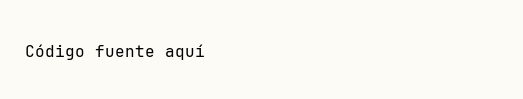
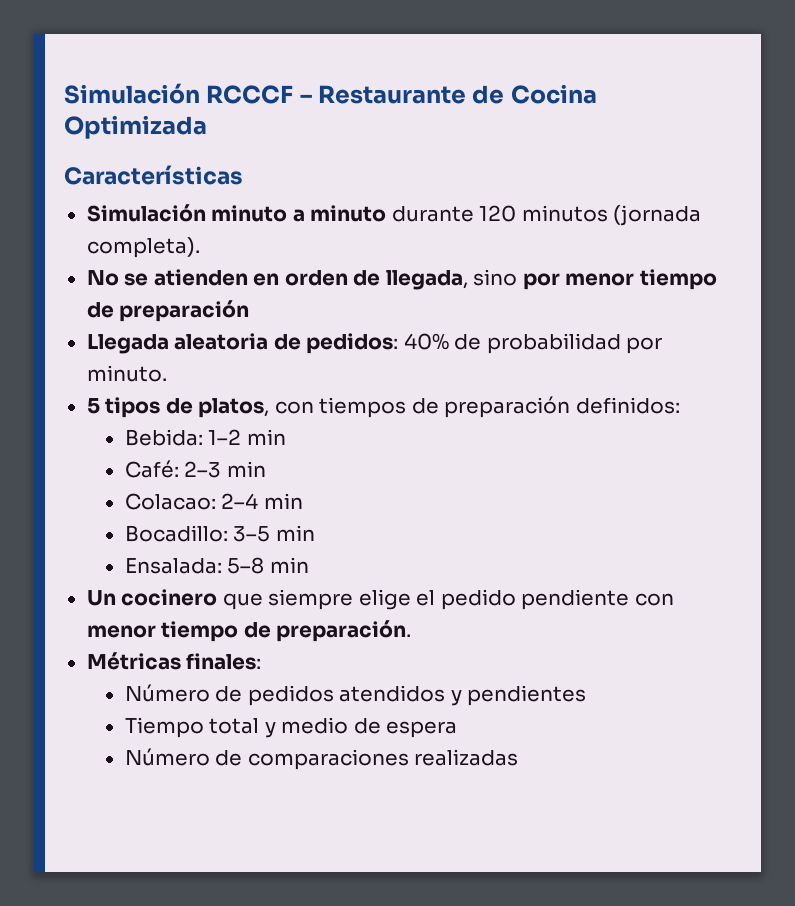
[25,44,205,60] Código fuente aquí -> [64,83,597,104] [64,115,207,139] [64,165,243,185] [86,204,702,226] [86,237,200,258] [86,269,717,290] [86,300,250,322] [86,333,663,354] [86,365,167,382] [86,396,680,418] [124,429,286,446] [124,460,266,478] [124,493,303,510] [124,525,315,542] [124,557,309,574] [86,589,674,610] [86,620,412,642] [86,652,262,670] [124,684,587,706] [124,717,458,738] [124,748,519,770] Simulación RCCCF – Restaurante de Cocina Optimizada // Características // Simulación minuto a minuto durante 120 minutos (jornada completa). // No se atienden en orden de llegada, sino por menor tiempo de preparación // Llegada aleatoria de pedidos: 40% de probabilidad por minuto. // 5 tipos de platos, con tiempos de preparación definidos: // Bebida: 1–2 min // Café: 2–3 min // Colacao: 2–4 min // Bocadillo: 3–5 min // Ensalada: 5–8 min // Un cocinero que siempre elige el pedido pendiente con menor tiempo de preparación. // Métricas finales: // Número de pedidos atendidos y pendientes // Tiempo total y medio de espera // Número de comparaciones realizadas

